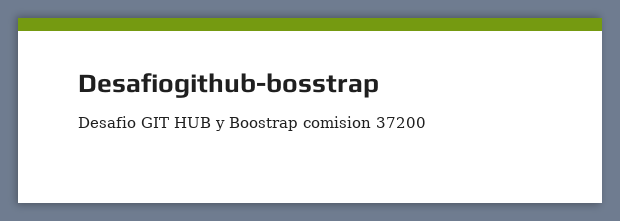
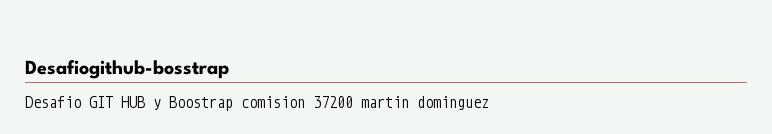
(426, 122) none -> [361,96,489,110] martin dominguez

